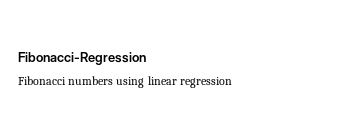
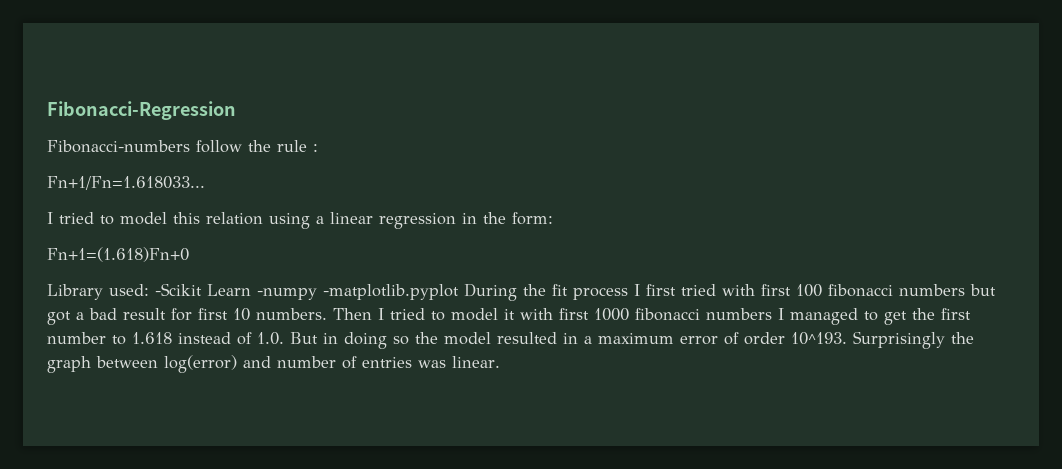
[18,76,232,88] Fibonacci numbers using linear regression -> [47,140,318,153] [47,176,205,190] [47,212,553,229] [47,247,189,262] [47,283,996,301] [47,308,971,325] [47,331,974,349] [47,355,500,373] Fibonacci-numbers follow the rule : // Fn+1/Fn=1.618033... // I tried to model this relation using a linear regression in the form: // Fn+1=(1.618)Fn+0 // Library used: -Scikit Learn -numpy -matplotlib.pyplot During the fit process I first tried with first 100 fibonacci numbers but got a bad result for first 10 numbers. Then I tried to model it with first 1000 fibonacci numbers I managed to get the first number to 1.618 instead of 1.0. But in doing so the model resulted in a maximum error of order 10^193. Surprisingly the graph between log(error) and number of entries was linear.

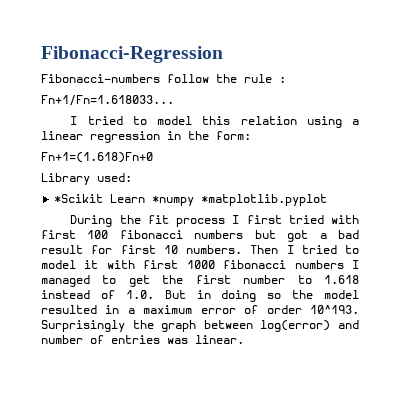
[155,283,459,300] -Scikit Learn -numpy -matplotlib.pyplot -> [54,194,328,206] // *Scikit Learn *numpy *matplotlib.pyplot //

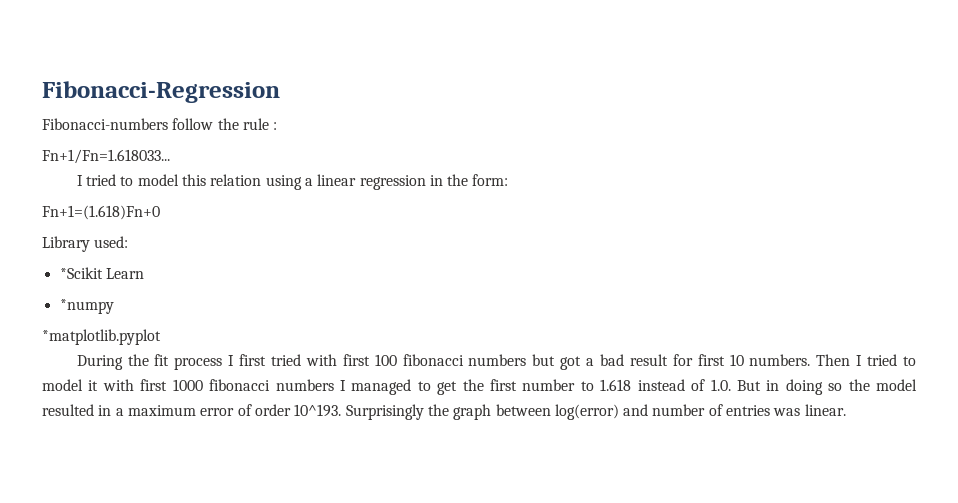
(146, 198) none -> (144, 273) //
(195, 201) none -> (114, 306) //

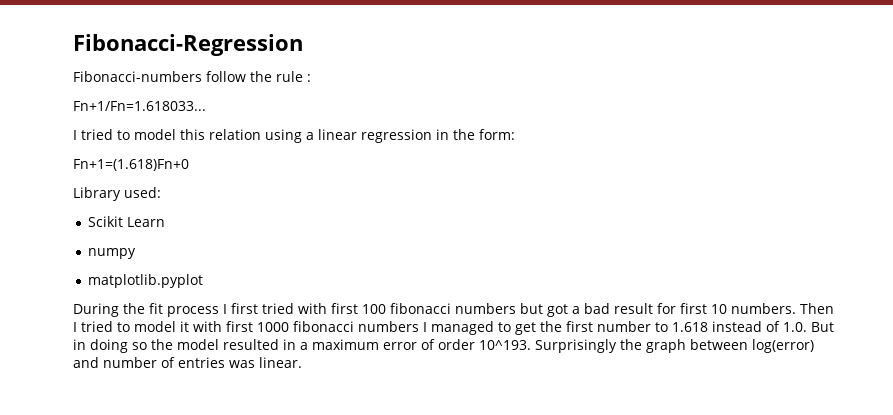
[59,267,103,279] *Scikit -> [88,216,124,227] Scikit
[59,299,114,314] [42,329,161,345] *numpy // *matplotlib.pyplot -> [88,248,137,259] [88,274,204,288] numpy // matplotlib.pyplot

